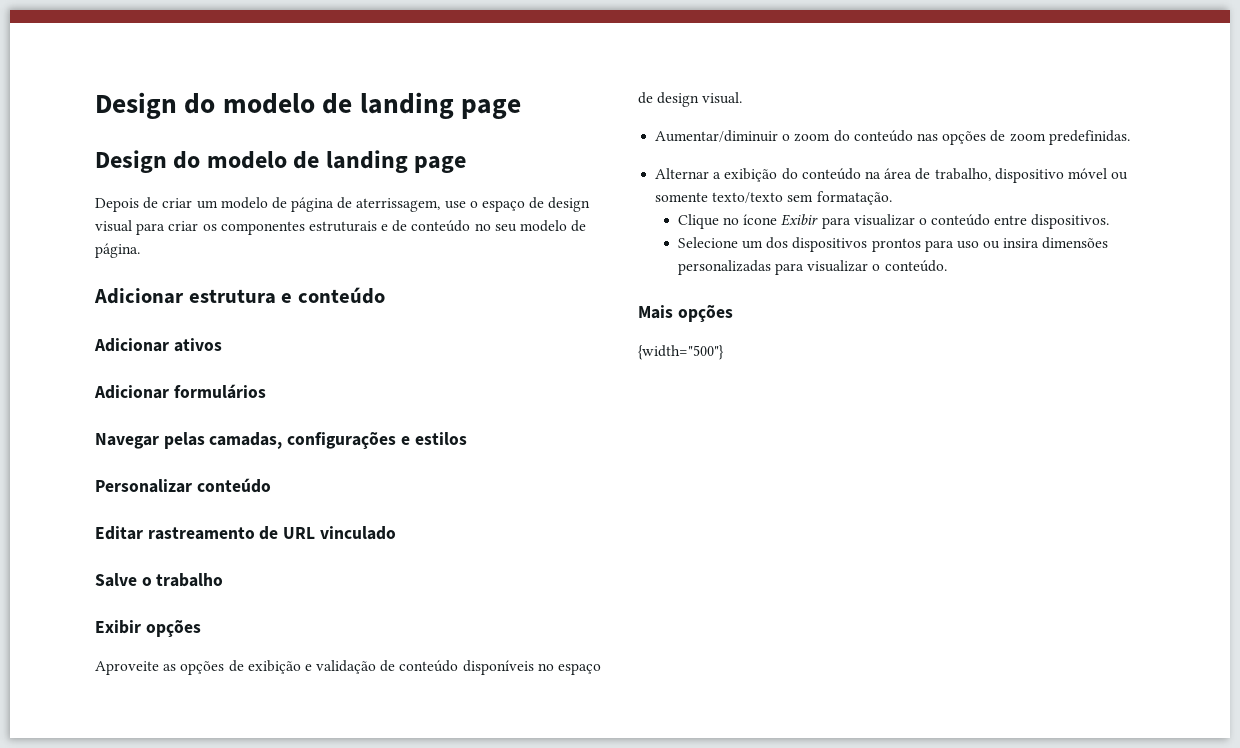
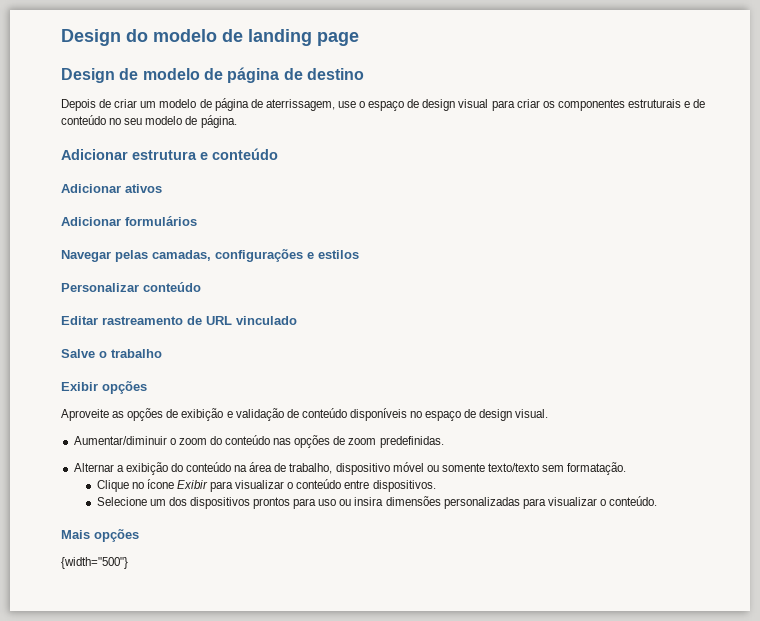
[173,150,467,173] do modelo de landing page -> [119,67,364,83] de modelo de página de destino

